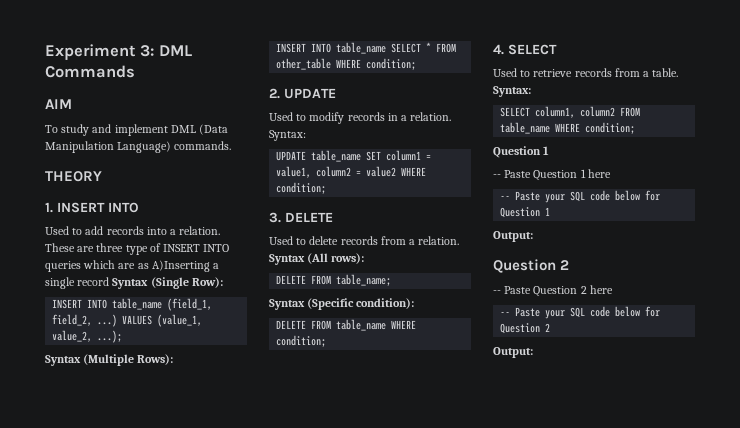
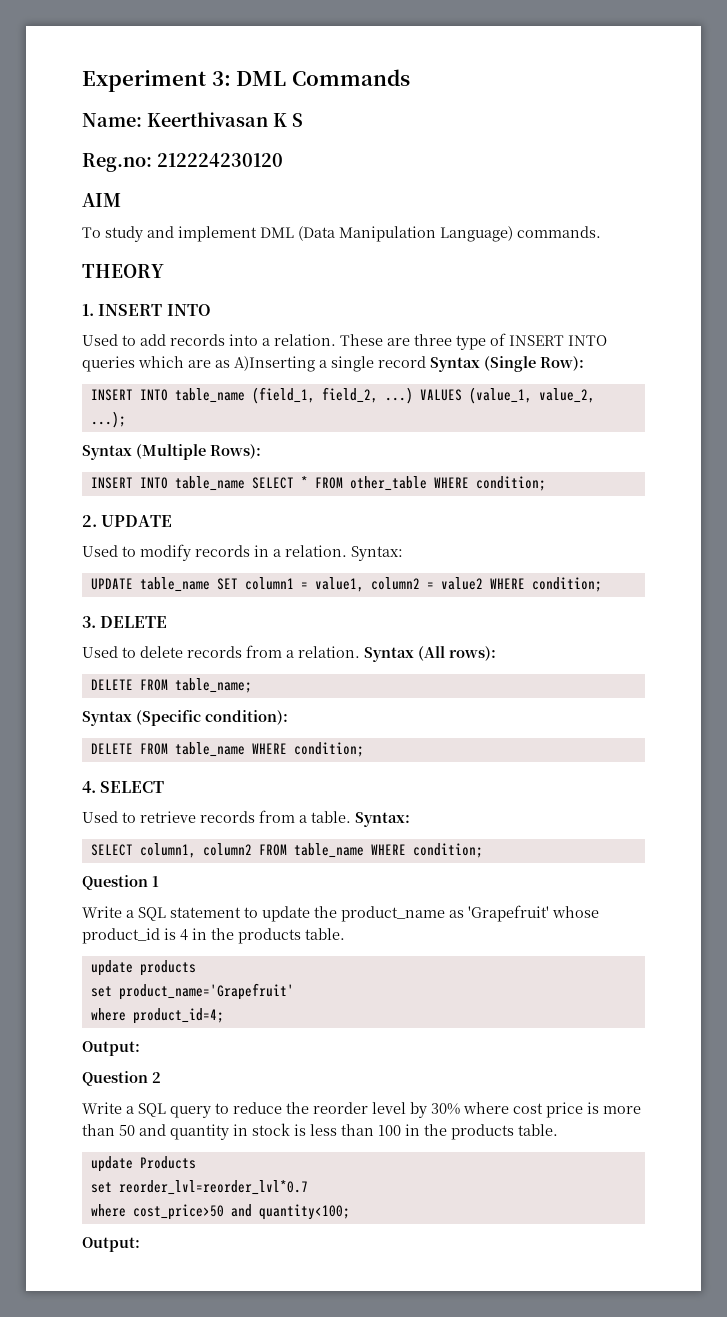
(135, 71) none -> [82,112,303,127] [82,153,283,172] // Name: Keerthivasan K S // Reg.no: 212224230120
[493,169,611,181] [500,190,661,203] [500,207,551,218] [493,231,533,242] [493,259,570,273] [493,285,613,297] [500,306,661,319] [500,323,551,334] -- Paste Question 1 here // -- Paste your SQL code below for Question 1 // Output: // Question 2 // -- Paste Question 2 here // -- Paste your SQL code below for Question 2 -> [82,905,599,922] [82,928,345,944] [90,960,196,976] [90,983,294,1000] [90,1008,224,1024] [82,1041,140,1056] [82,1071,161,1086] [82,1102,641,1118] [82,1123,558,1140] [90,1156,196,1172] [90,1180,308,1195] [90,1204,350,1220] Write a SQL statement to update the product_name as 'Grapefruit' whose product_id is 4 in the products table. // update products // set product_name='Grapefruit' // where product_id=4; // Output: // Question 2 // Write a SQL query to reduce the reorder level by 30% where cost price is more than 50 and quantity in stock is less than 100 in the products table. // update Products // set reorder_lvl=reorder_lvl*0.7 // where cost_price>50 and quantity<100;

